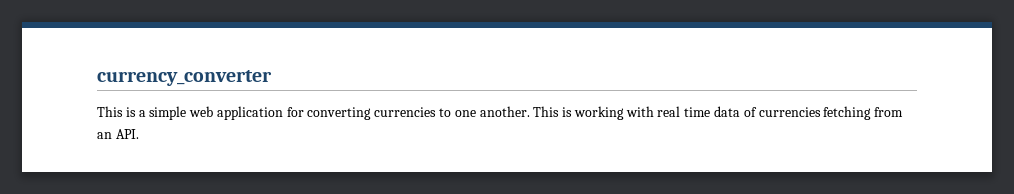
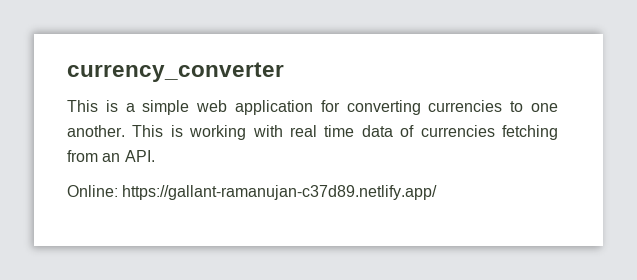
(139, 134) none -> [67,185,438,200] // Online: https://gallant-ramanujan-c37d89.netlify.app/

